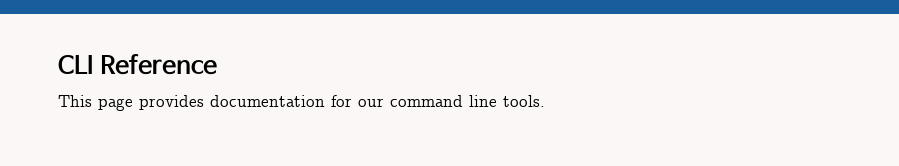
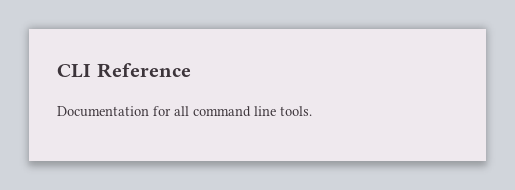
[58,95,384,111] This page provides documentation for our -> [57,106,189,117] Documentation for all

